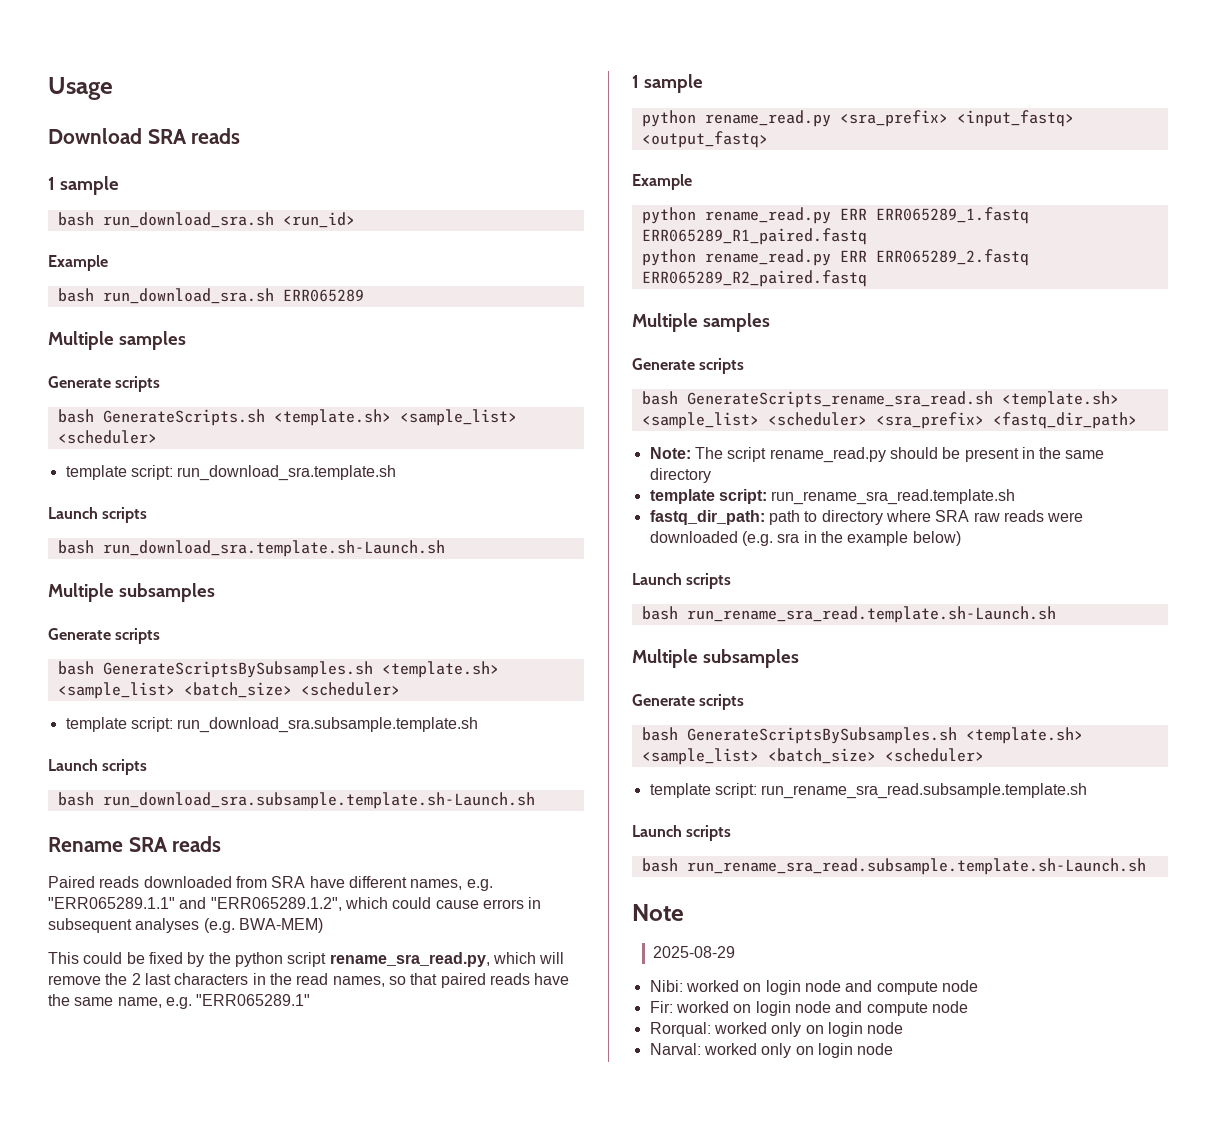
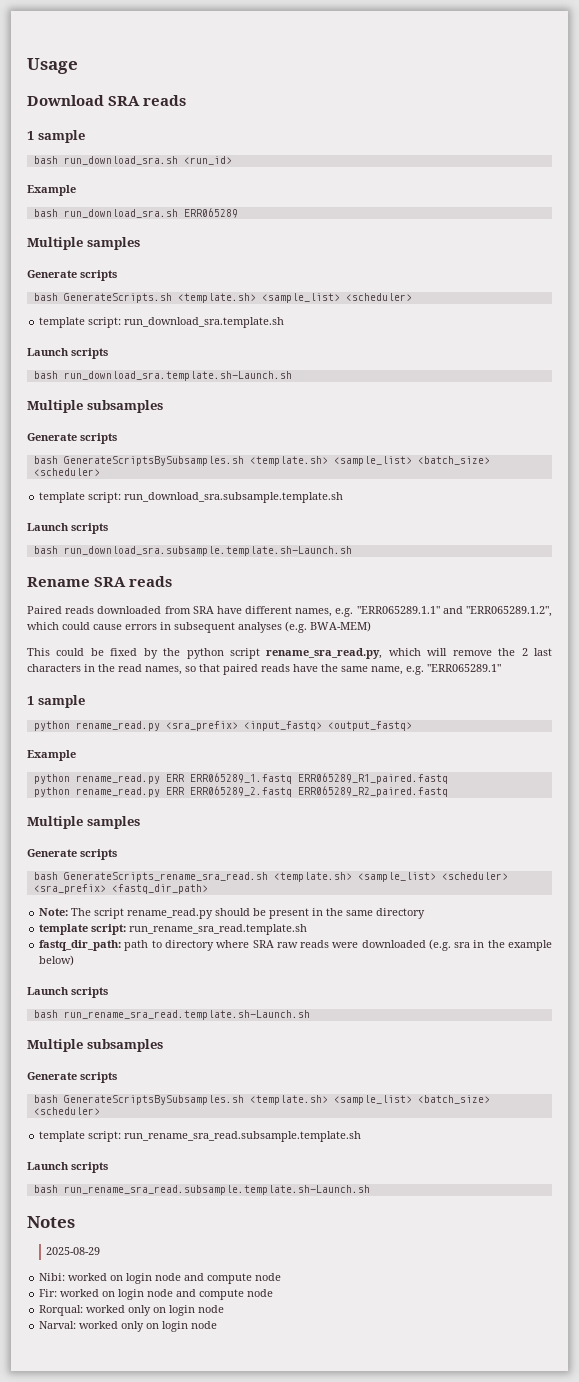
[632,904,684,921] Note -> [27,1216,75,1228] Notes

